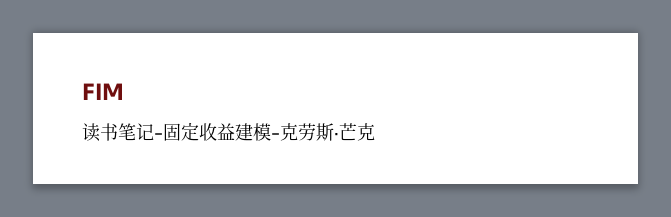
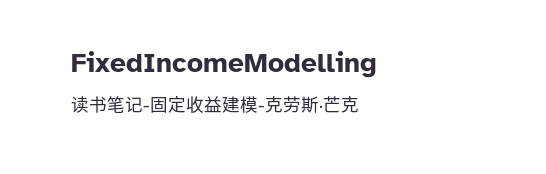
[82,83,124,100] FIM -> [71,51,377,78] FixedIncomeModelling

